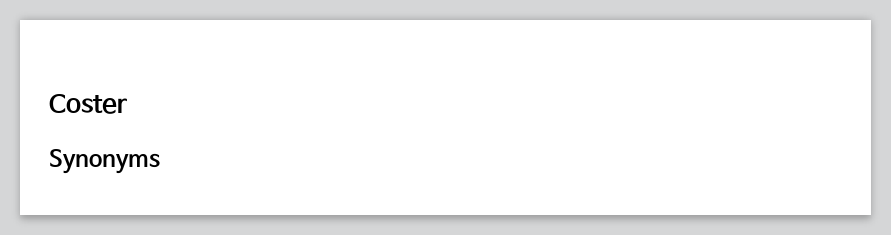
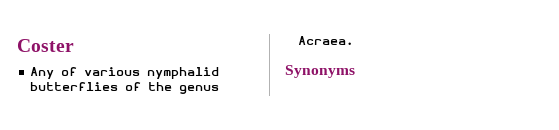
(127, 104) none -> [30,67,220,79] [30,82,220,94] [298,36,354,45] // Any of various nymphalid butterflies of the genus Acraea.

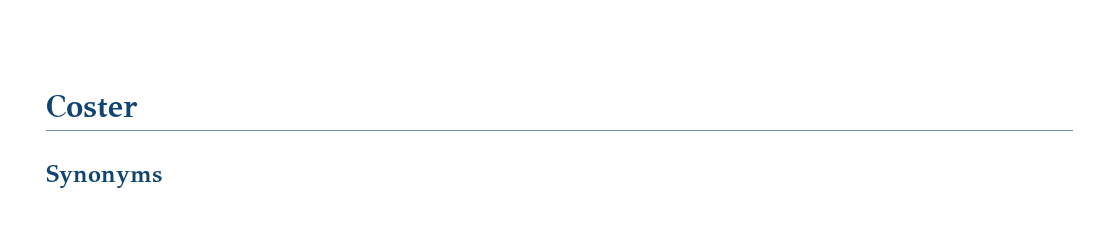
[30,67,220,79] [30,82,220,94] [298,36,354,45] // Any of various nymphalid butterflies of the genus Acraea. -> (138, 106) none

